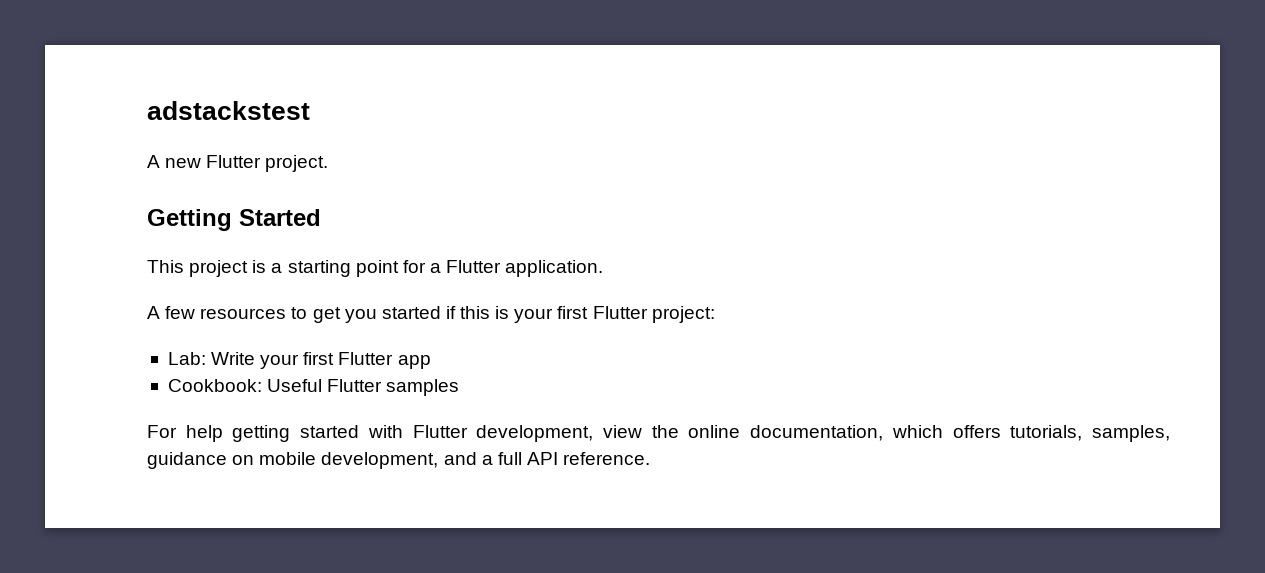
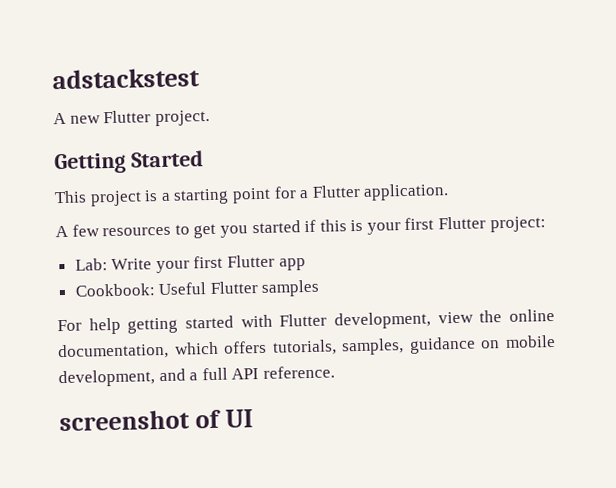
(651, 458) none -> [59,409,253,432] // screenshot of UI

